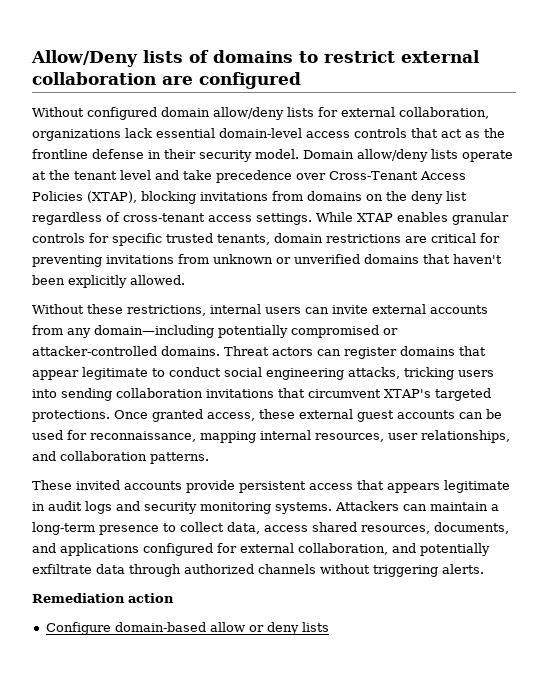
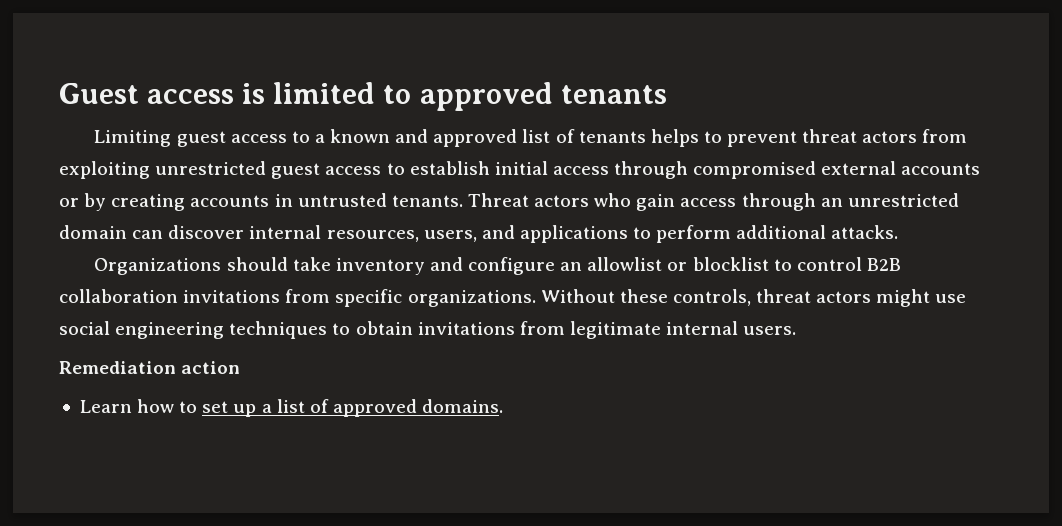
[31,50,480,67] [32,72,301,89] [32,107,489,120] [32,128,505,141] [32,149,513,162] [32,170,466,183] [32,191,467,204] [32,212,509,225] [32,233,500,246] [32,254,502,267] [32,275,185,288] [32,304,488,316] [32,325,398,338] [32,346,486,359] [32,367,494,380] [32,388,491,401] [32,409,502,422] [32,430,510,443] [32,451,209,464] [32,480,510,493] [32,501,499,514] [32,522,509,535] [32,543,490,556] [32,564,484,577] [32,593,174,603] [45,622,329,635] Allow/Deny lists of domains to restrict external collaboration are configured // Without configured domain allow/deny lists for external collaboration, organizations lack essential domain-level access controls that act as the frontline defense in their security model. Domain allow/deny lists operate at the tenant level and take precedence over Cross-Tenant Access Policies (XTAP), blocking invitations from domains on the deny list regardless of cross-tenant access settings. While XTAP enables granular controls for specific trusted tenants, domain restrictions are critical for preventing invitations from unknown or unverified domains that haven't been explicitly allowed. // Without these restrictions, internal users can invite external accounts from any domain—including potentially compromised or attacker-controlled domains. Threat actors can register domains that appear legitimate to conduct social engineering attacks, tricking users into sending collaboration invitations that circumvent XTAP's targeted protections. Once granted access, these external guest accounts can be used for reconnaissance, mapping internal resources, user relationships, and collaboration patterns. // These invited accounts provide persistent access that appears legitimate in audit logs and security monitoring systems. Attackers can maintain a long-term presence to collect data, access shared resources, documents, and applications configured for external collaboration, and potentially exfiltrate data through authorized channels without triggering alerts. // Remediation action // Configure domain-based allow or deny lists -> [59,82,667,111] [94,129,968,147] [59,161,981,179] [59,193,959,211] [59,225,899,243] [94,257,901,275] [59,289,967,307] [59,321,797,339] [59,361,241,374] [79,399,504,417] Guest access is limited to approved tenants // Limiting guest access to a known and approved list of tenants helps to prevent threat actors from exploiting unrestricted guest access to establish initial access through compromised external accounts or by creating accounts in untrusted tenants. Threat actors who gain access through an unrestricted domain can discover internal resources, users, and applications to perform additional attacks. // Organizations should take inventory and configure an allowlist or blocklist to control B2B collaboration invitations from specific organizations. Without these controls, threat actors might use social engineering techniques to obtain invitations from legitimate internal users. // Remediation action // Learn how to set up a list of approved domains.

